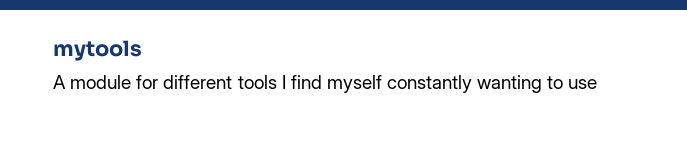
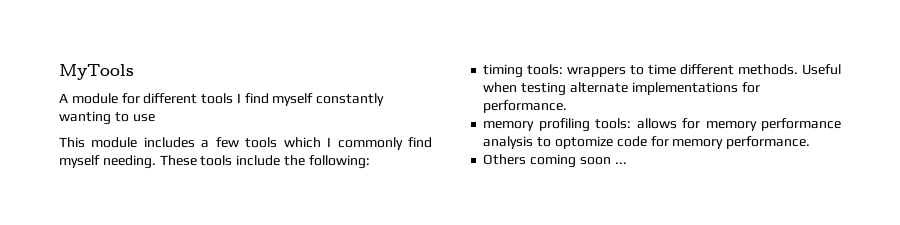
[53,40,142,61] mytools -> [59,64,134,80] MyTools
(598, 84) none -> [59,137,433,150] [59,155,370,169] [483,64,841,78] [483,82,760,96] [483,100,568,113] [483,118,841,132] [483,136,811,149] [483,154,627,168] // This module includes a few tools which I commonly find myself needing. These tools include the following: // timing tools: wrappers to time different methods. Useful when testing alternate implementations for performance. // memory profiling tools: allows for memory performance analysis to optomize code for memory performance. // Others coming soon ...

